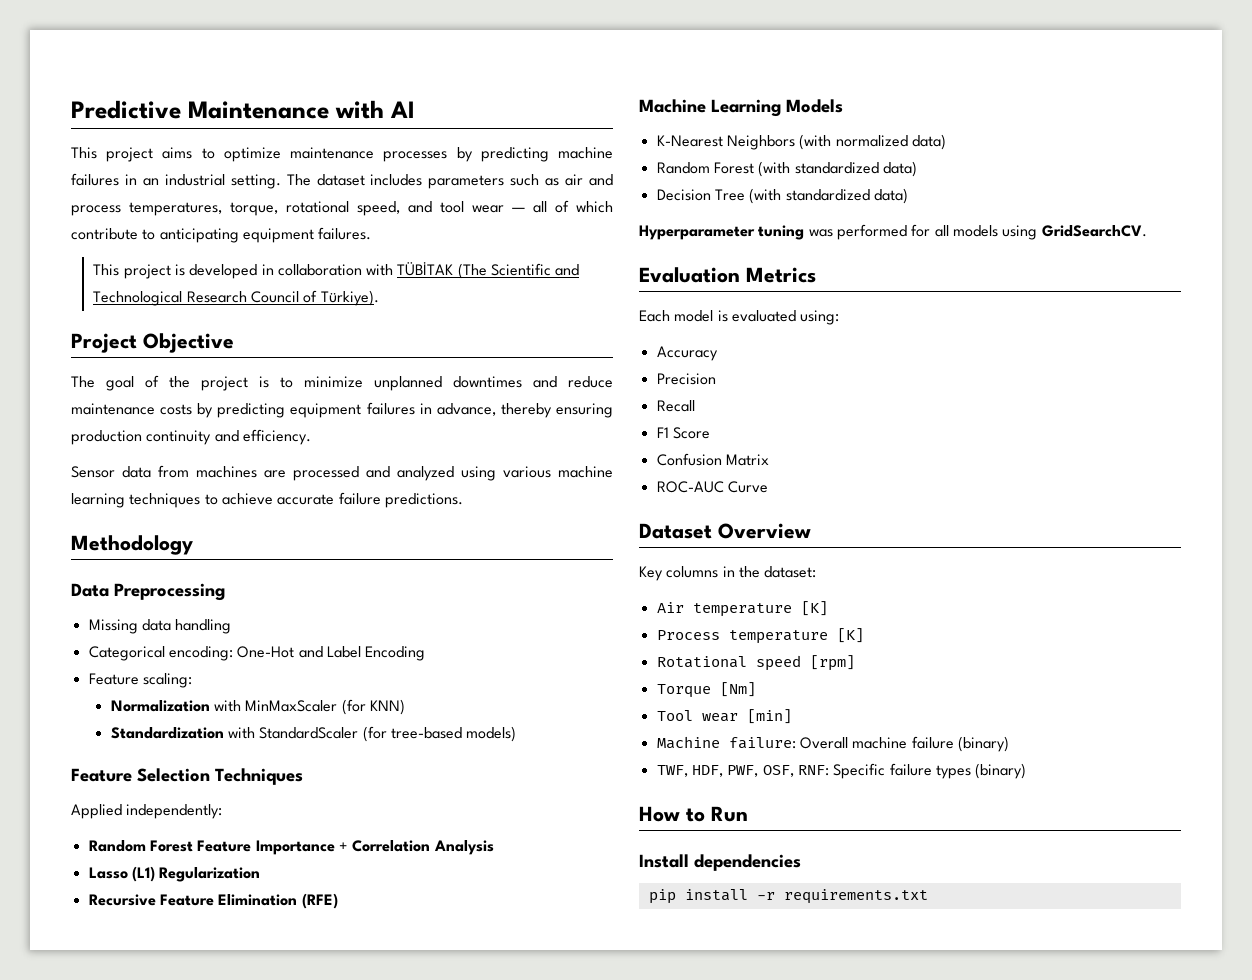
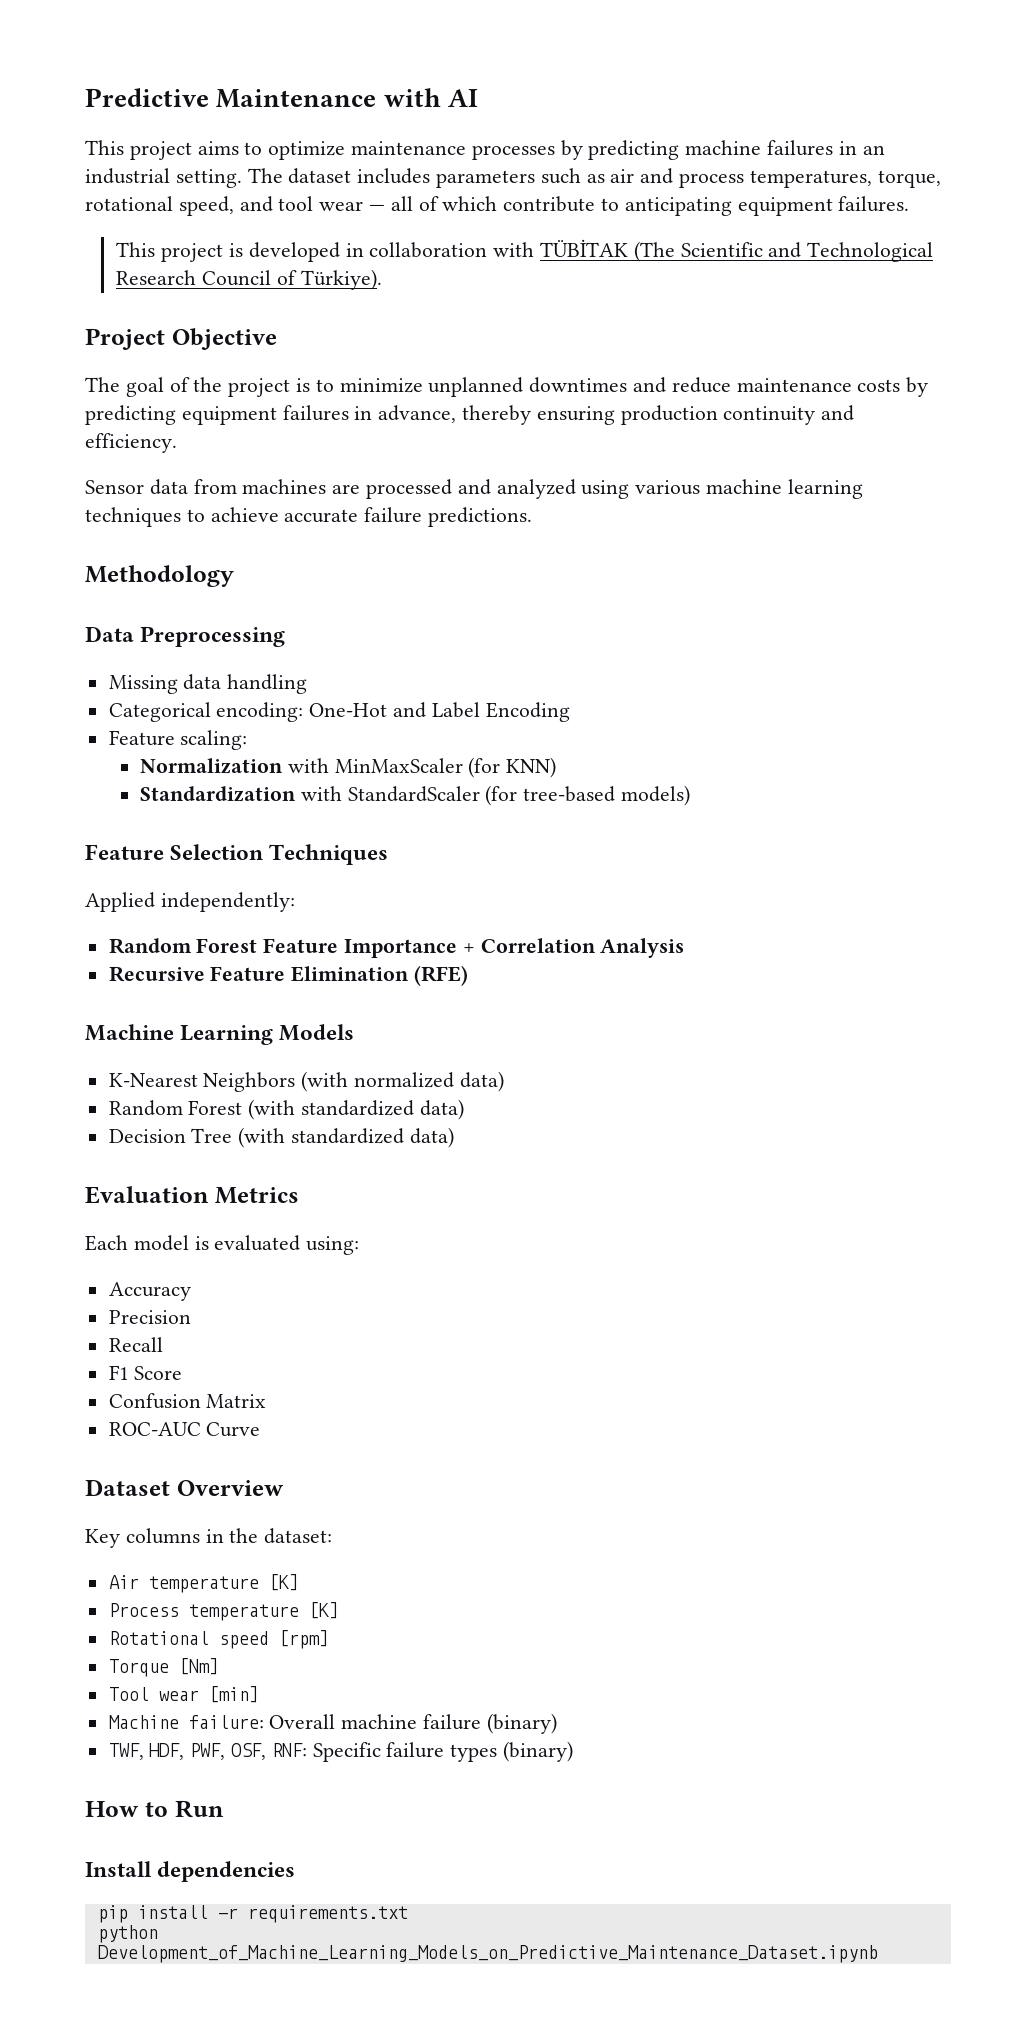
[88,866,261,882] // Lasso (L1) Regularization -> (685, 948) none
[639,224,1147,240] // Hyperparameter tuning was performed for all models using GridSearchCV. -> (454, 1137) none
(928, 896) none -> [97,1925,158,1943] [97,1945,878,1963] // python Development_of_Machine_Learning_Models_on_Predictive_Maintenance_Dataset.ipynb

